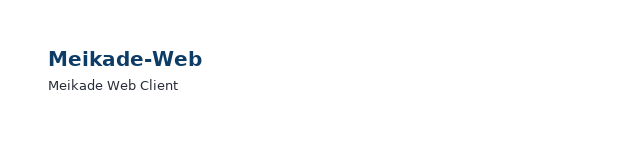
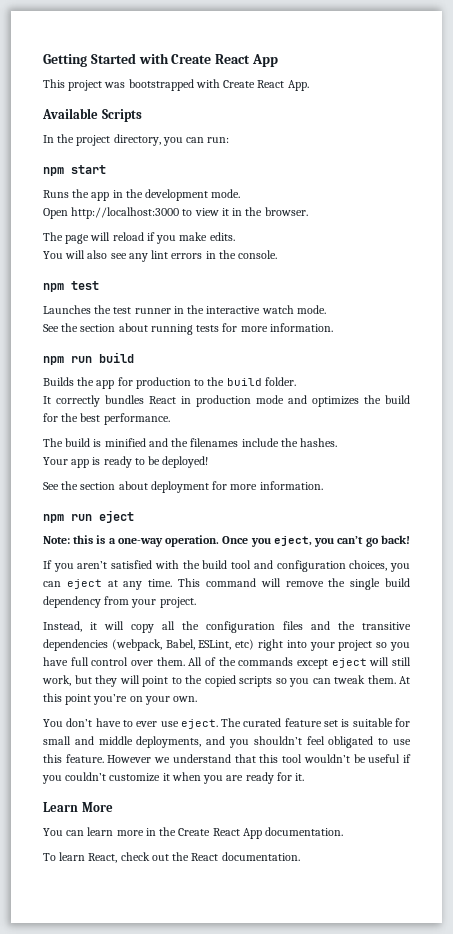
[48,51,202,66] [48,79,178,90] Meikade-Web // Meikade Web Client -> [43,53,278,67] [43,79,309,91] [42,108,142,122] [43,134,230,146] [43,165,106,176] [43,189,241,201] [43,207,308,219] [43,232,235,244] [43,250,278,262] [43,281,99,292] [43,305,326,314] [43,323,333,335] [43,352,134,365] [43,377,296,389] [43,395,410,407] [43,413,170,425] [43,438,338,447] [43,456,209,468] [43,481,323,493] [43,510,134,523] [43,535,410,547] [43,560,410,572] [43,578,410,590] [43,596,196,608] [43,621,411,633] [43,639,410,651] [43,657,412,669] [42,675,410,687] [43,693,198,705] [43,718,411,729] [43,736,412,748] [43,754,411,763] [42,772,305,784] [43,802,113,812] [43,827,344,839] [43,852,300,863] Getting Started with Create React App // This project was bootstrapped with Create React App. // Available Scripts // In the project directory, you can run: // npm start // Runs the app in the development mode. // Open http://localhost:3000 to view it in the browser. // The page will reload if you make edits. // You will also see any lint errors in the console. // npm test // Launches the test runner in the interactive watch mode. // See the section about running tests for more information. // npm run build // Builds the app for production to the build folder. // It correctly bundles React in production mode and optimizes the build for the best performance. // The build is minified and the filenames include the hashes. // Your app is ready to be deployed! // See the section about deployment for more information. // npm run eject // Note: this is a one-way operation. Once you eject, you can’t go back! // If you aren’t satisfied with the build tool and configuration choices, you can eject at any time. This command will remove the single build dependency from your project. // Instead, it will copy all the configuration files and the transitive dependencies (webpack, Babel, ESLint, etc) right into your project so you have full control over them. All of the commands except eject will still work, but they will point to the copied scripts so you can tweak them. At this point you’re on your own. // You don’t have to ever use eject. The curated feature set is suitable for small and middle deployments, and you shouldn’t feel obligated to use this feature. However we understand that this tool wouldn’t be useful if you couldn’t customize it when you are ready for it. // Learn More // You can learn more in the Create React App documentation. // To learn React, check out the React documentation.

